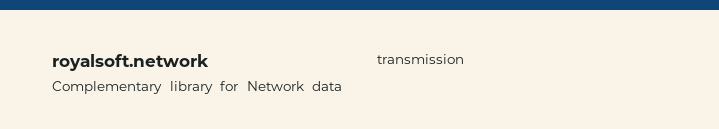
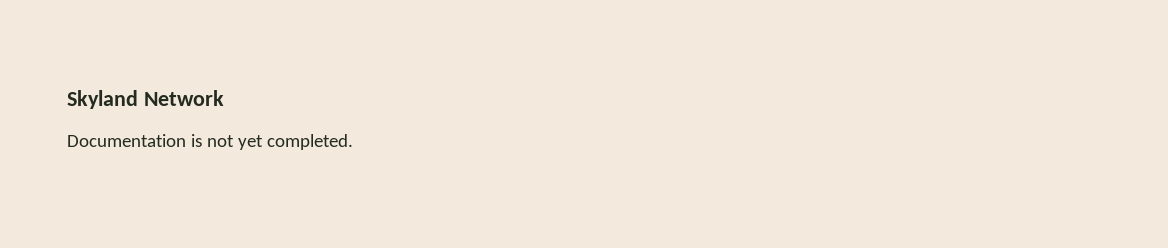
[52,54,209,71] [52,81,342,94] [377,54,464,64] royalsoft.network // Complementary library for Network data transmission -> [67,90,224,109] [67,134,353,150] Skyland Network // Documentation is not yet completed.

